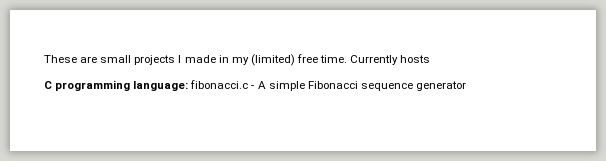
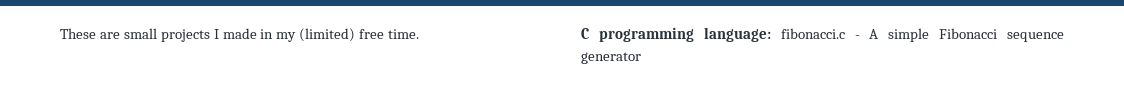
[350,55,431,65] Currently hosts -> (420, 34) none

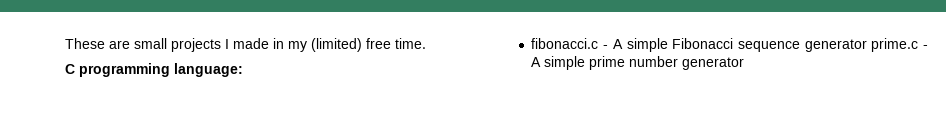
(771, 34) none -> (243, 70) //
(641, 58) none -> [871,38,928,52] [531,56,745,70] prime.c - A simple prime number generator

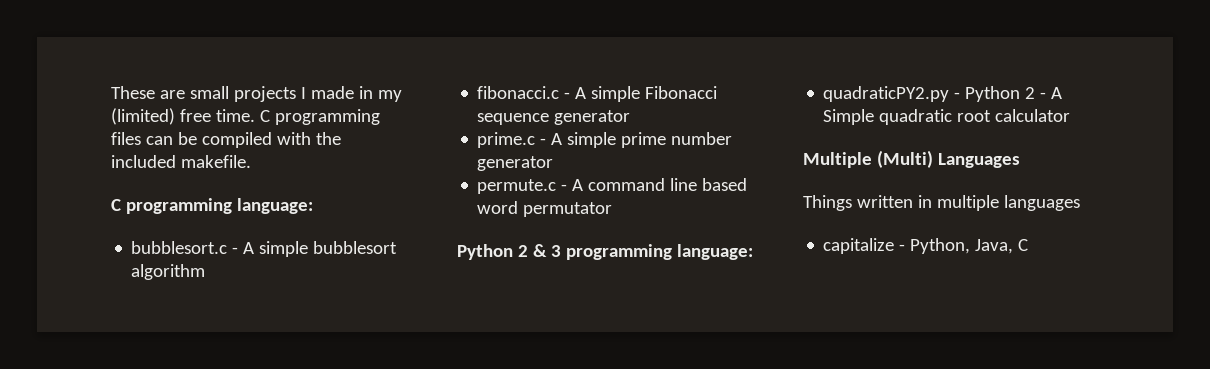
[65,63,243,77] // C programming language: -> [259,109,380,125] [111,132,341,148] [111,155,251,168] [111,198,313,214] [131,241,398,257] [131,264,206,280] C programming files can be compiled with the included makefile. // C programming language: // bubblesort.c - A simple bubblesort algorithm
(867, 45) none -> (631, 117) //
(745, 63) none -> [477,178,748,194] [477,201,613,217] [457,244,753,260] [823,86,1063,102] [823,109,1071,125] [803,150,1020,168] [803,195,1080,211] [823,238,1029,254] // permute.c - A command line based word permutator // Python 2 & 3 programming language: // quadraticPY2.py - Python 2 - A Simple quadratic root calculator // Multiple (Multi) Languages // Things written in multiple languages // capitalize - Python, Java, C

